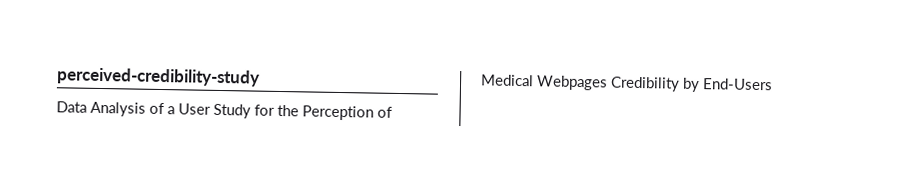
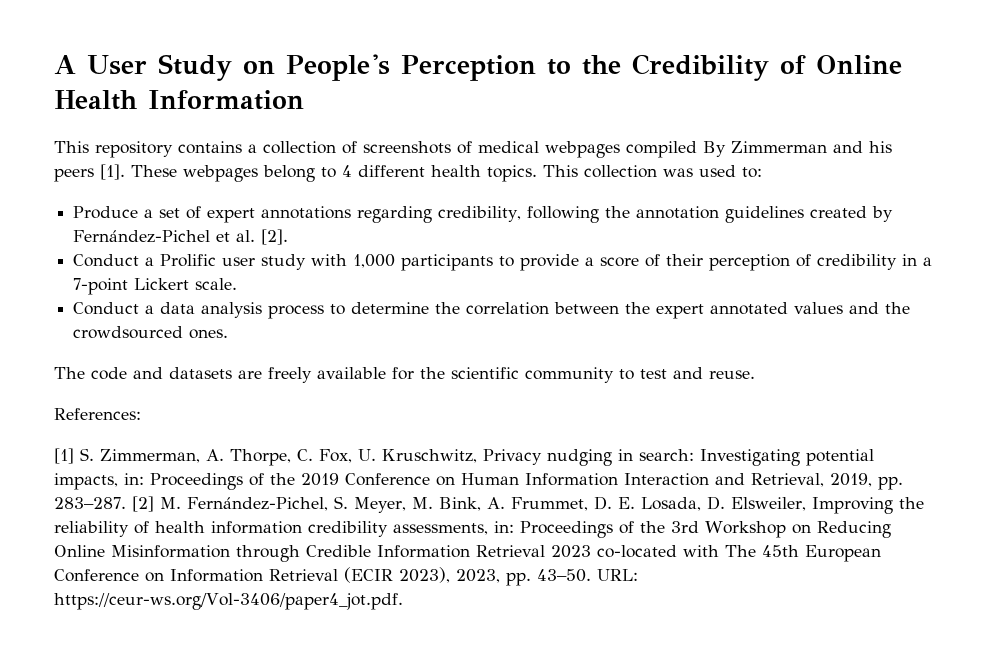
[56,67,260,87] [56,101,393,121] [481,74,773,93] perceived-credibility-study // Data Analysis of a User Study for the Perception of Medical Webpages Credibility by End-Users -> [54,54,902,81] [54,90,304,110] [54,141,892,158] [54,164,762,182] [73,206,894,223] [73,229,289,245] [73,254,933,271] [73,278,238,295] [73,302,911,319] [73,326,229,339] [54,367,755,383] [54,408,141,420] [54,448,874,466] [54,473,903,490] [54,496,924,514] [54,521,891,538] [54,545,881,562] [54,567,638,586] [54,593,403,610] A User Study on People's Perception to the Credibility of Online Health Information // This repository contains a collection of screenshots of medical webpages compiled By Zimmerman and his peers [1]. These webpages belong to 4 different health topics. This collection was used to: // Produce a set of expert annotations regarding credibility, following the annotation guidelines created by Fernández-Pichel et al. [2]. // Conduct a Prolific user study with 1,000 participants to provide a score of their perception of credibility in a 7-point Lickert scale. // Conduct a data analysis process to determine the correlation between the expert annotated values and the crowdsourced ones. // The code and datasets are freely available for the scientific community to test and reuse. // References: // [1] S. Zimmerman, A. Thorpe, C. Fox, U. Kruschwitz, Privacy nudging in search: Investigating potential impacts, in: Proceedings of the 2019 Conference on Human Information Interaction and Retrieval, 2019, pp. 283–287. [2] M. Fernández-Pichel, S. Meyer, M. Bink, A. Frummet, D. E. Losada, D. Elsweiler, Improving the reliability of health information credibility assessments, in: Proceedings of the 3rd Workshop on Reducing Online Misinformation through Credible Information Retrieval 2023 co-located with The 45th European Conference on Information Retrieval (ECIR 2023), 2023, pp. 43–50. URL: https://ceur-ws.org/Vol-3406/paper4_jot.pdf.

